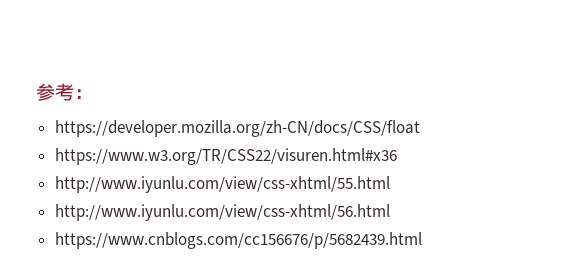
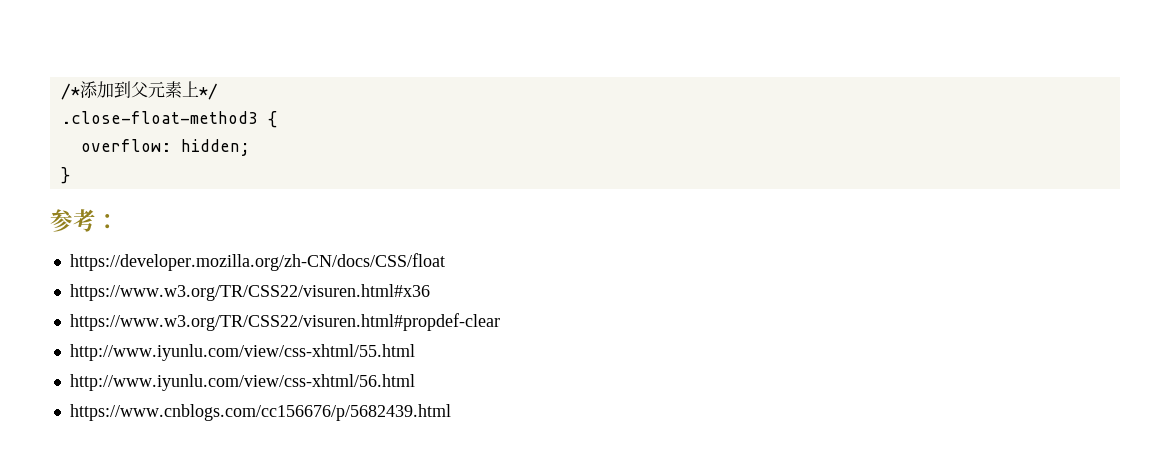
(36, 92) none -> [60,81,218,100] [60,111,277,128] [80,139,250,156] [60,167,70,184] /*添加到父元素上*/ // .close-float-method3 { // overflow: hidden; // } //
(397, 156) none -> [69,313,500,331] // https://www.w3.org/TR/CSS22/visuren.html#propdef-clear

